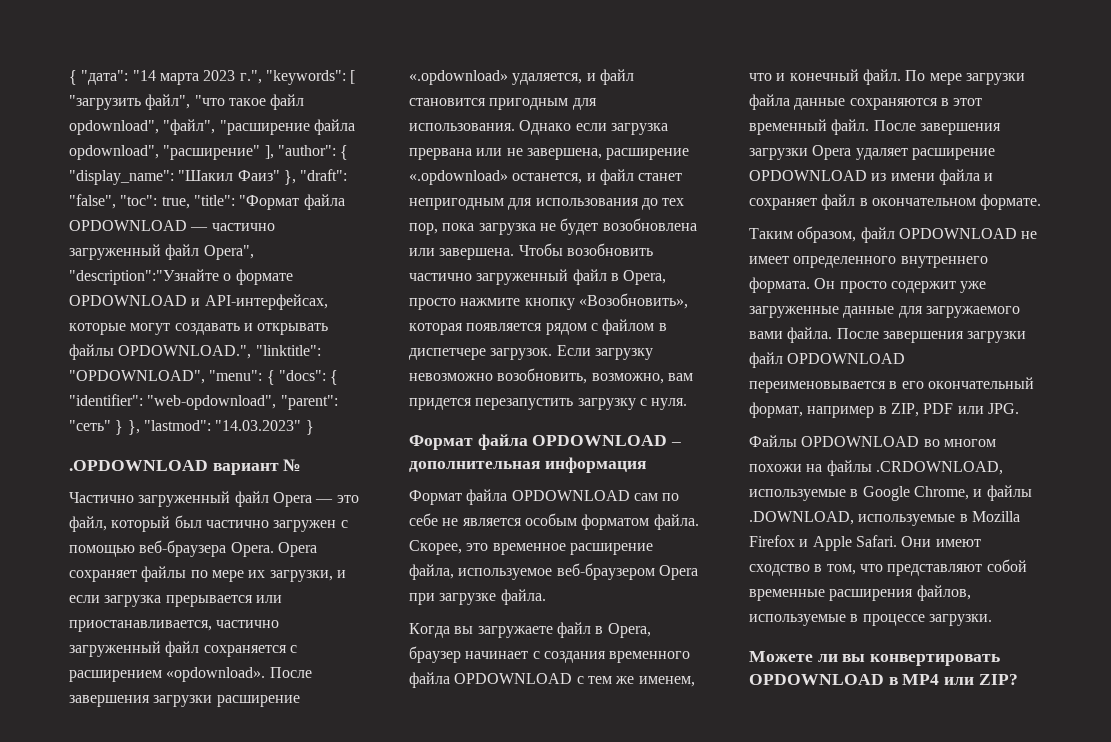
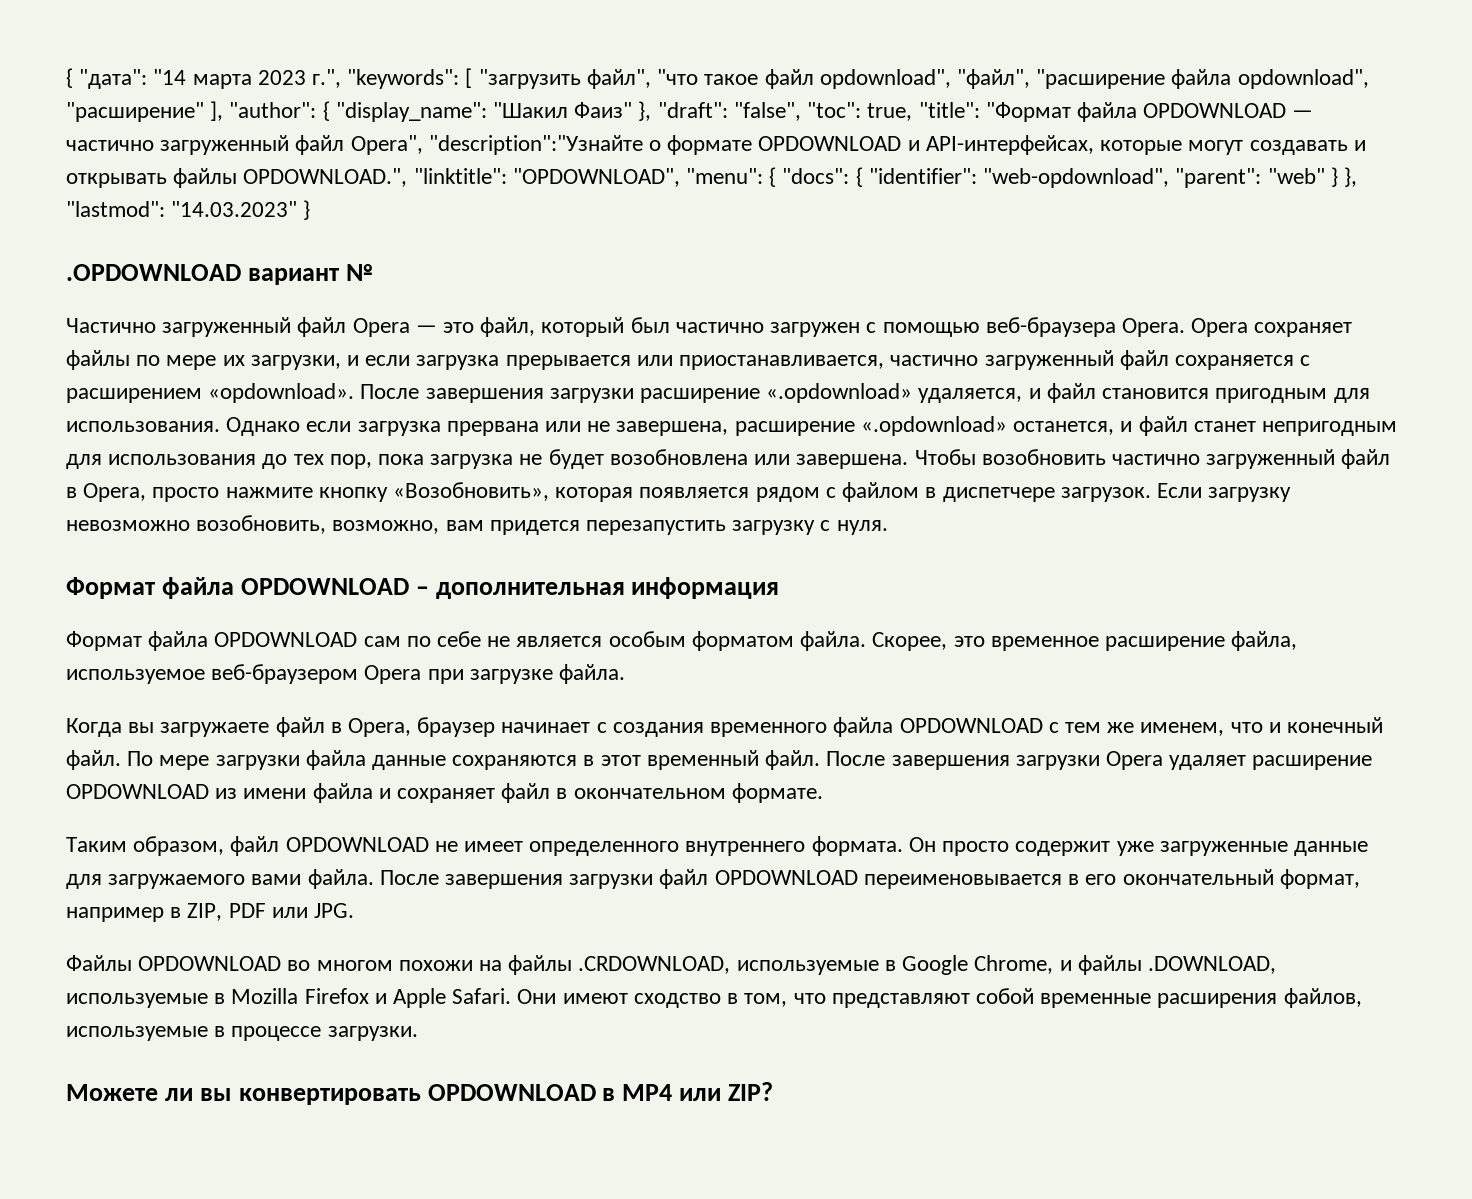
[69,420,111,431] "сеть" -> [1267,168,1325,184] "web"

